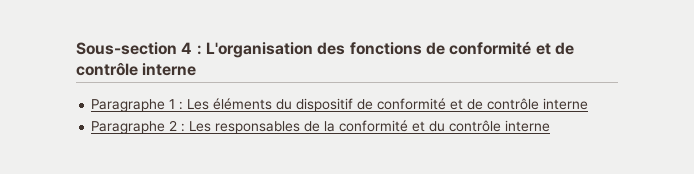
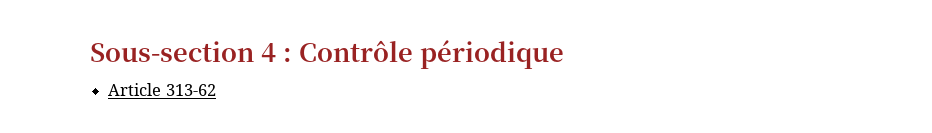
[205,41,574,58] [76,63,197,76] [91,98,589,112] [91,120,551,134] L'organisation des fonctions de conformité et de contrôle interne // Paragraphe 1 : Les éléments du dispositif de conformité et de contrôle interne // Paragraphe 2 : Les responsables de la conformité et du contrôle interne -> [298,40,564,69] [108,83,216,96] Contrôle périodique // Article 313-62

